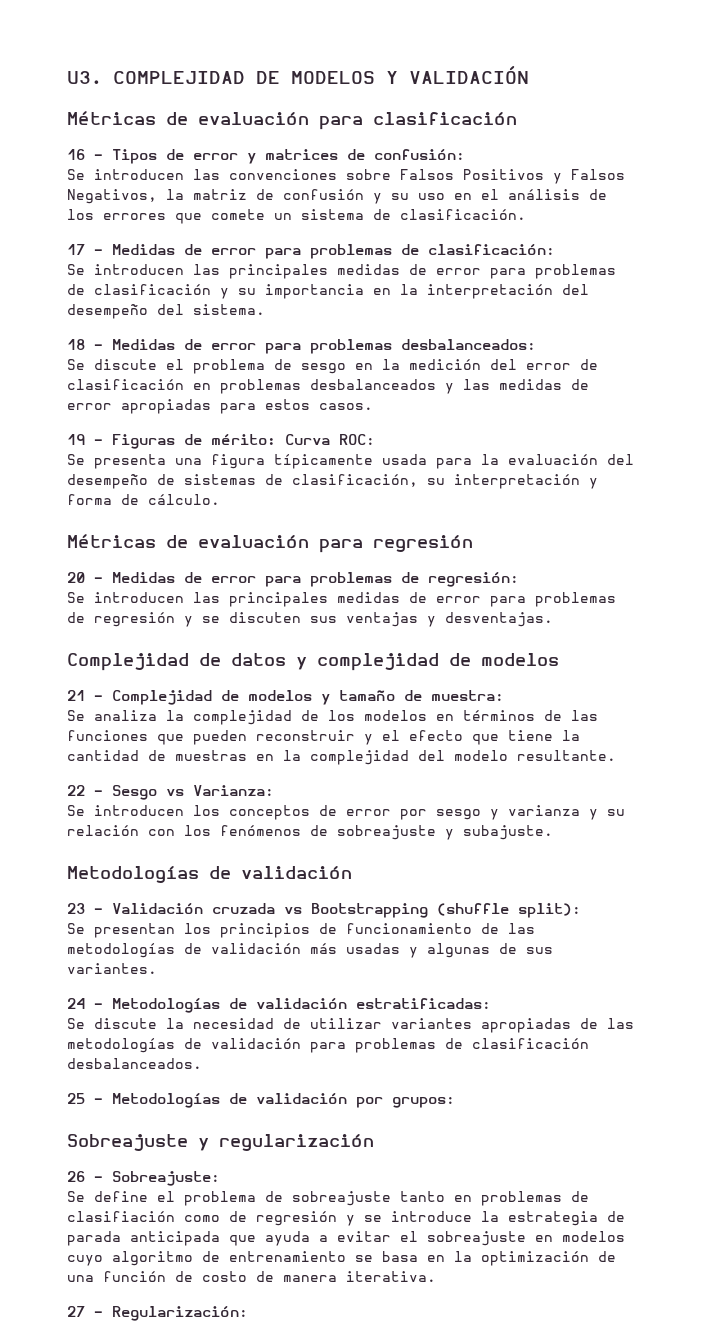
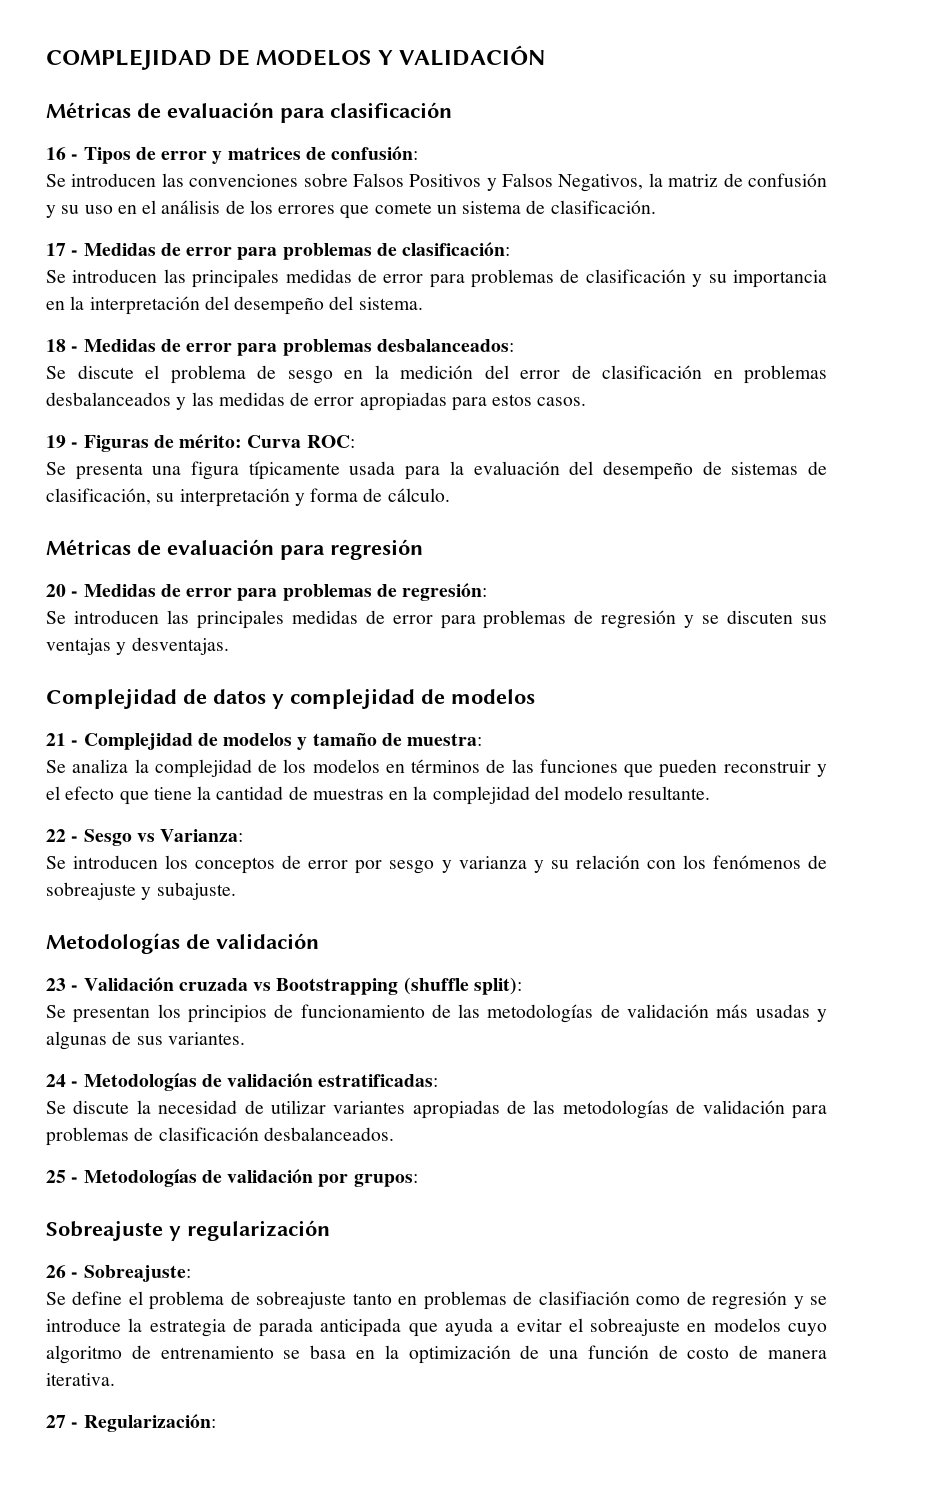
[67,71,102,84] U3. -> (46, 59) none

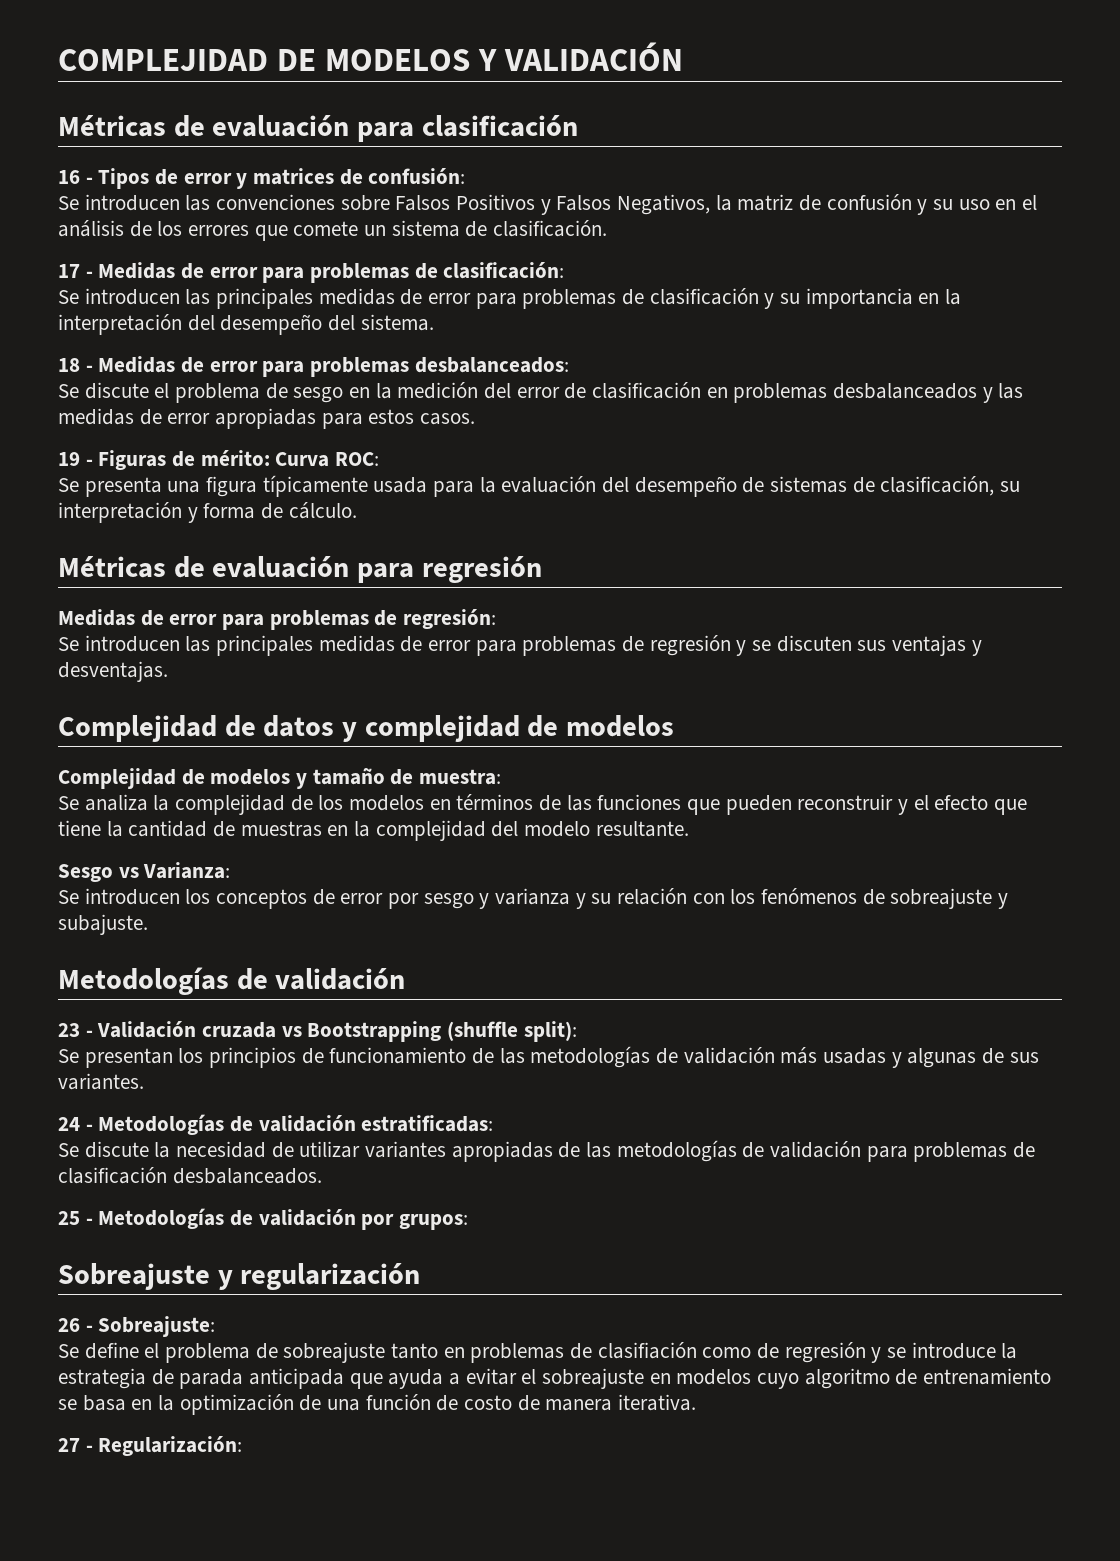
[46,584,79,597] 20 - -> (542, 569) none
[46,733,79,746] 21 - -> (675, 726) none
[46,829,79,842] 22 - -> (689, 829) none

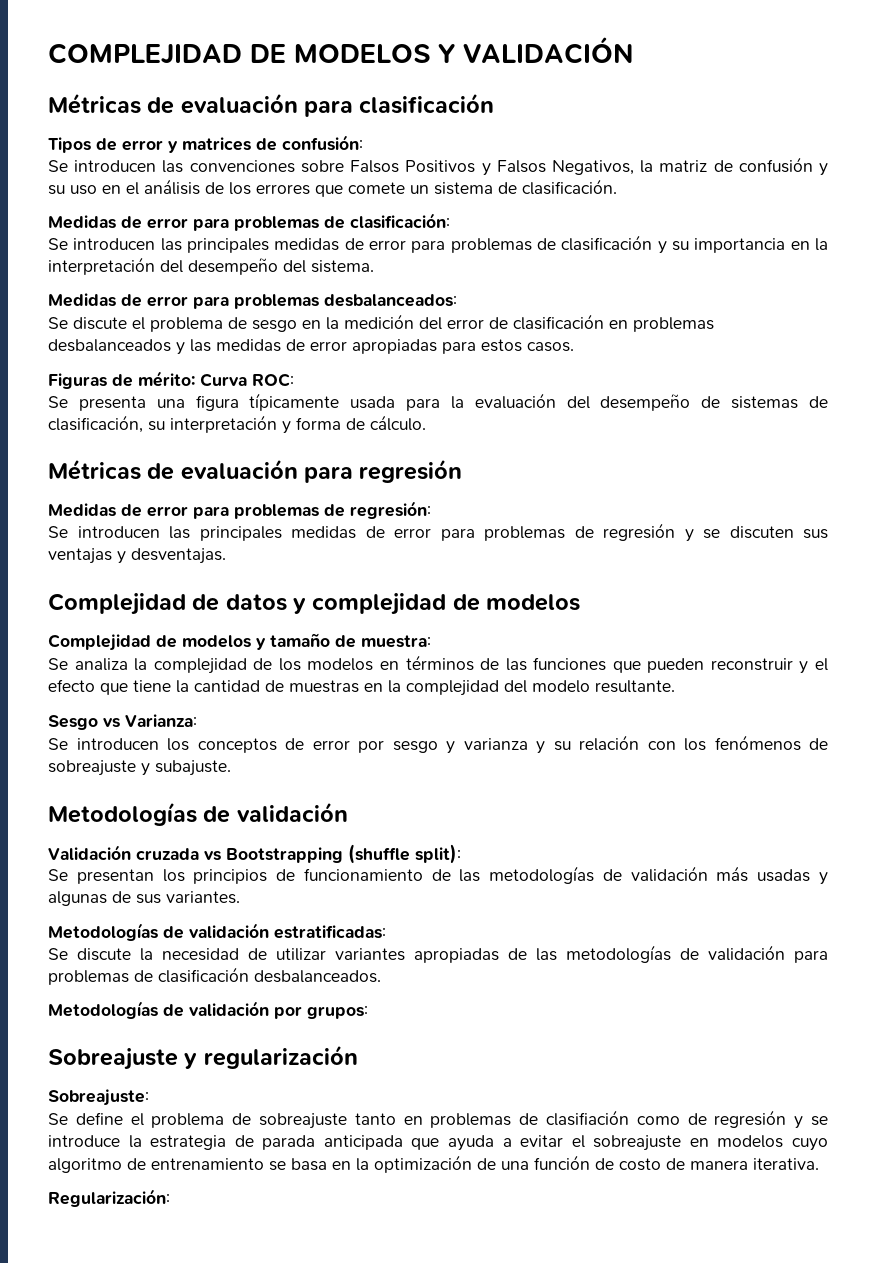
[58,170,93,184] 16 - -> (495, 103) none
[58,264,93,278] 17 - -> (617, 187) none
[58,358,93,372] 18 - -> (374, 266) none
[58,452,93,466] 19 - -> (574, 347) none
[58,1023,93,1037] 23 - -> (348, 812) none
[58,1117,93,1131] 24 - -> (240, 897) none
[58,1211,93,1225] 25 - -> (381, 976) none
[58,1318,93,1332] 26 - -> (358, 1057) none
[58,1438,93,1452] 27 - -> (819, 1164) none

